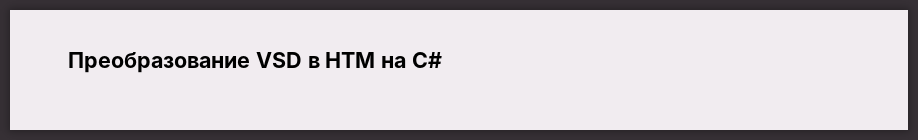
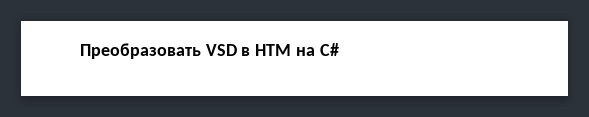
[68,52,250,73] Преобразование -> [80,43,201,59] Преобразовать

